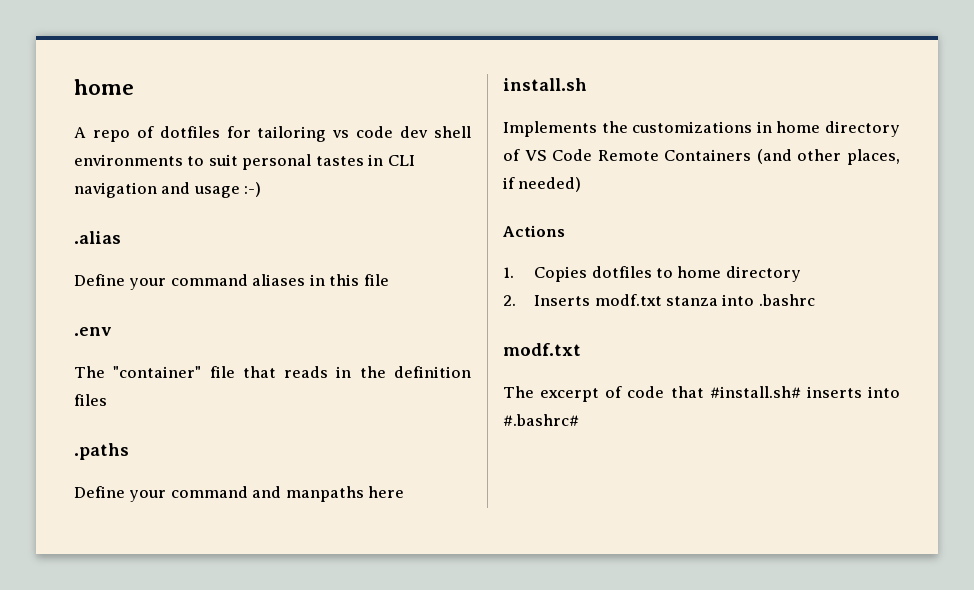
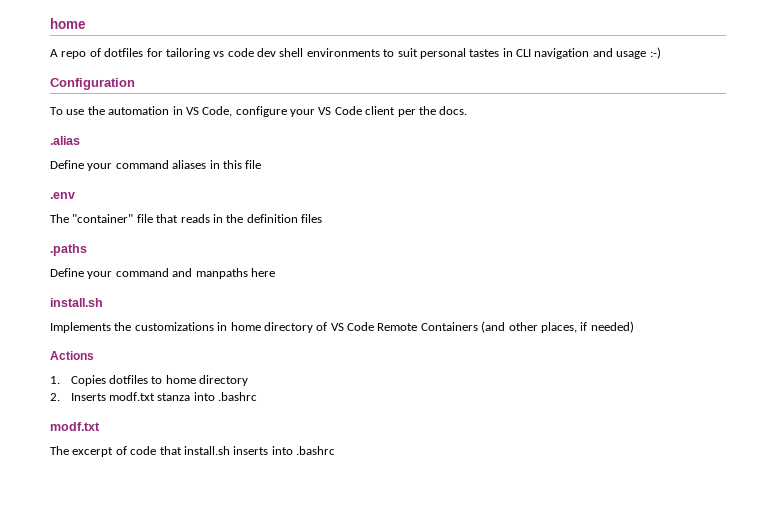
(262, 189) none -> [50,78,135,90] [50,106,468,117] // Configuration // To use the automation in VS Code, configure your VS Code client per the docs.
[709,386,801,398] #install.sh# -> [183,446,230,455] install.sh
[503,414,579,426] #.bashrc# -> [296,446,335,455] .bashrc

